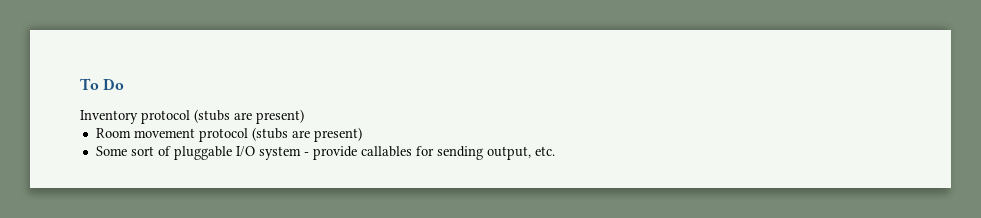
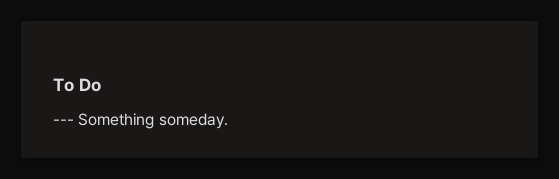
[80,109,304,124] [95,127,362,142] [95,146,555,160] Inventory protocol (stubs are present) // Room movement protocol (stubs are present) // Some sort of pluggable I/O system - provide callables for sending output, etc. -> [53,113,228,129] --- Something someday.

